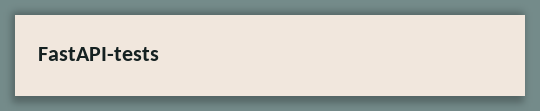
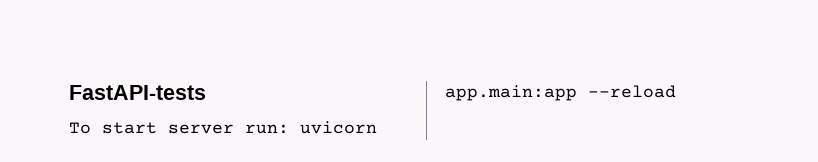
(159, 54) none -> [69,121,377,134] [445,85,676,101] // To start server run: uvicorn app.main:app --reload

